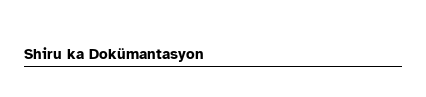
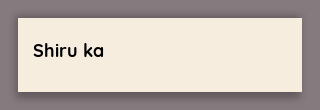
[89,48,204,62] Dokümantasyon -> (104, 50) none

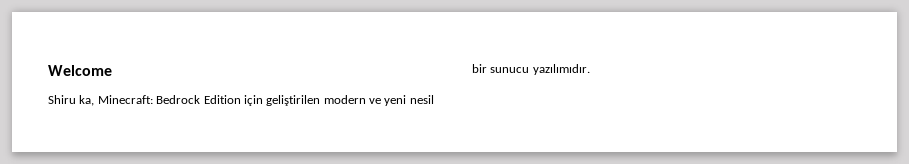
[33,43,104,57] Shiru ka -> [48,65,112,76] [48,95,434,106] [472,64,590,75] Welcome // Shiru ka, Minecraft: Bedrock Edition için geliştirilen modern ve yeni nesil bir sunucu yazılımıdır.

